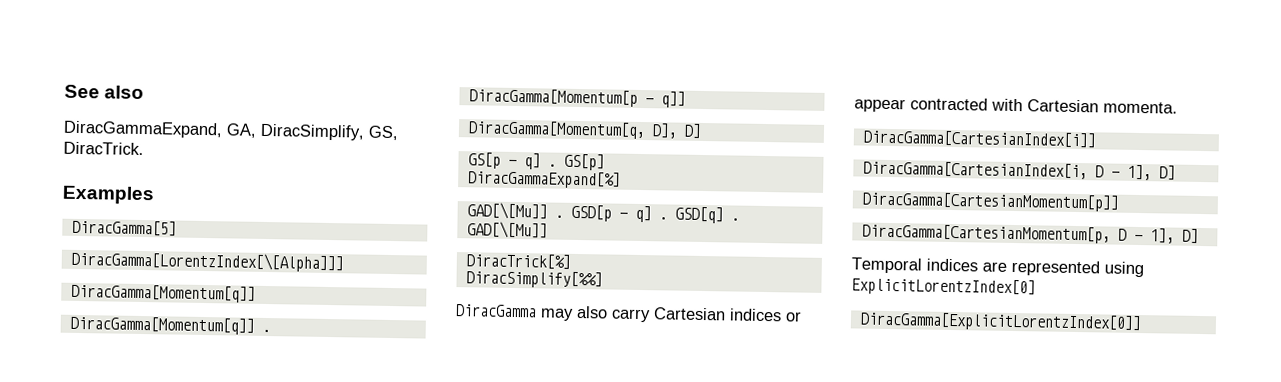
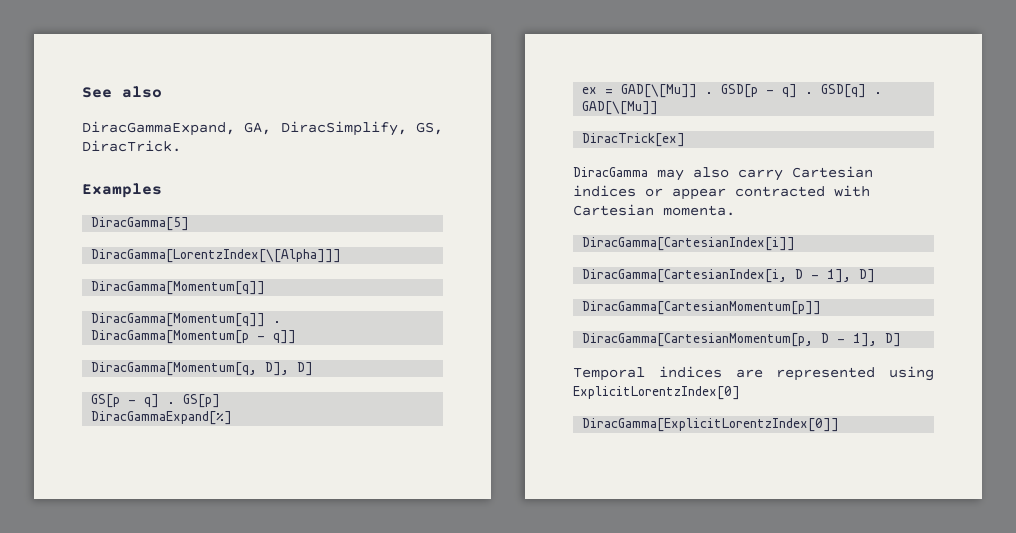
(621, 179) none -> [582,87,614,94] ex =
[465,253,571,270] [465,270,603,289] DiracTrick[%] // DiracSimplify[%%] -> [582,133,686,147] DiracTrick[ex]

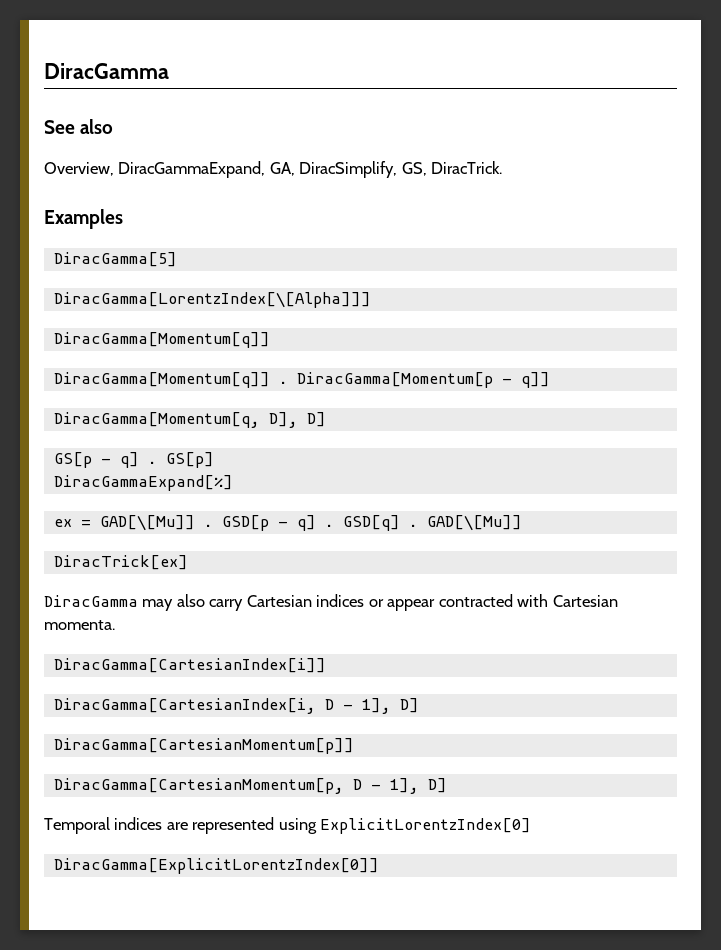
(82, 92) none -> [44,63,169,79] DiracGamma //
(162, 92) none -> [44,162,114,176] Overview,

